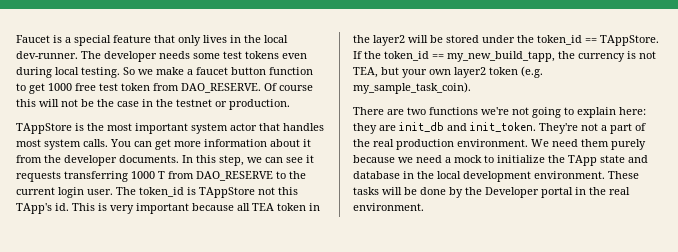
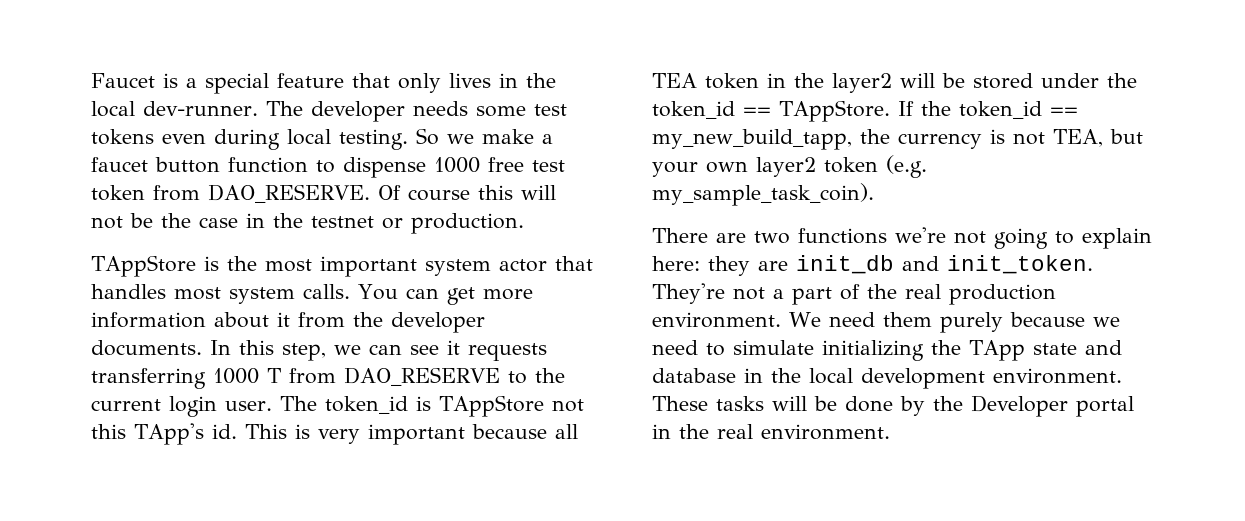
[29,83,45,94] get -> [343,157,426,178] dispense
[445,155,545,163] a mock to initialize -> [706,340,924,361] to simulate initializing

